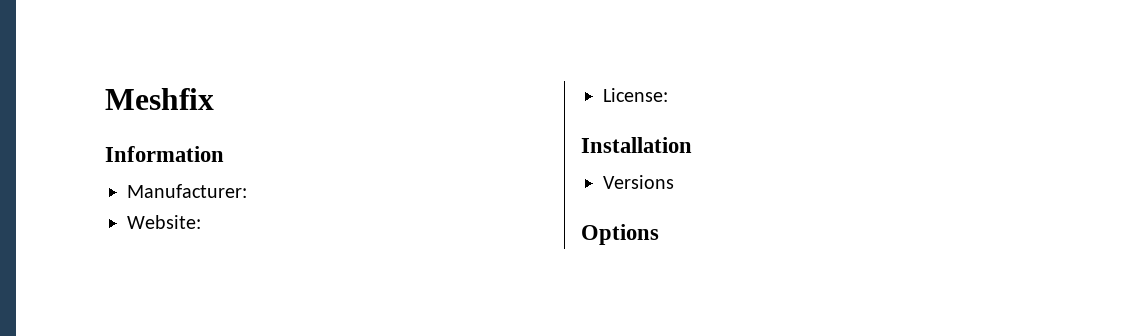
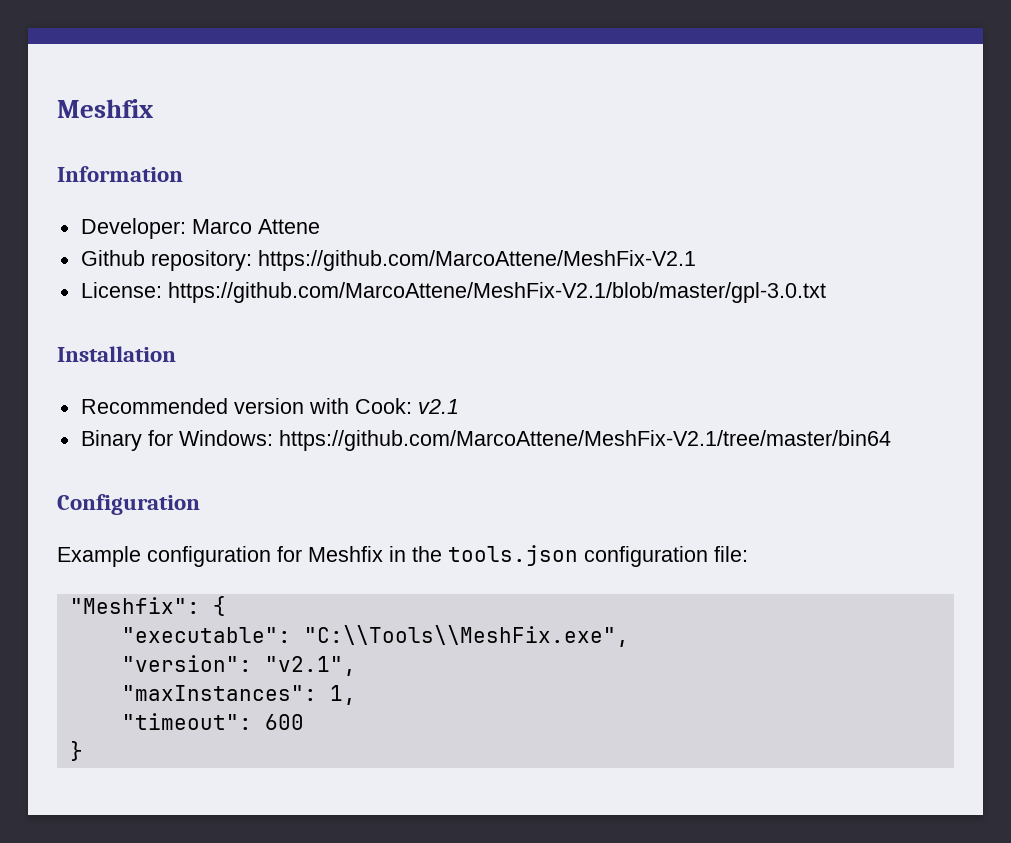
[127,184,247,198] [127,215,201,229] Manufacturer: // Website: -> [80,218,320,239] [80,250,696,271] Developer: Marco Attene // Github repository: https://github.com/MarcoAttene/MeshFix-V2.1
(668, 95) none -> [167,282,826,303] https://github.com/MarcoAttene/MeshFix-V2.1/blob/master/gpl-3.0.txt
[603,175,674,189] [581,224,659,245] Versions // Options -> [80,398,459,414] [80,430,891,451] [57,494,200,515] [57,545,748,567] [69,596,226,616] [121,625,629,647] [121,655,356,676] [121,685,356,705] [121,713,304,730] [69,741,83,761] Recommended version with Cook: v2.1 // Binary for Windows: https://github.com/MarcoAttene/MeshFix-V2.1/tree/master/bin64 // Configuration // Example configuration for Meshfix in the tools.json configuration file: // "Meshfix": { // "executable": "C:\\Tools\\MeshFix.exe", // "version": "v2.1", // "maxInstances": 1, // "timeout": 600 // }

